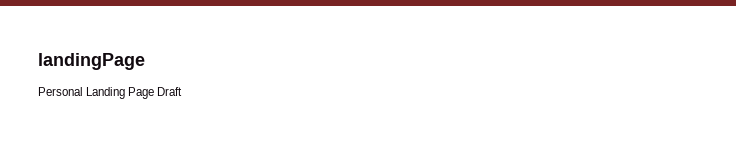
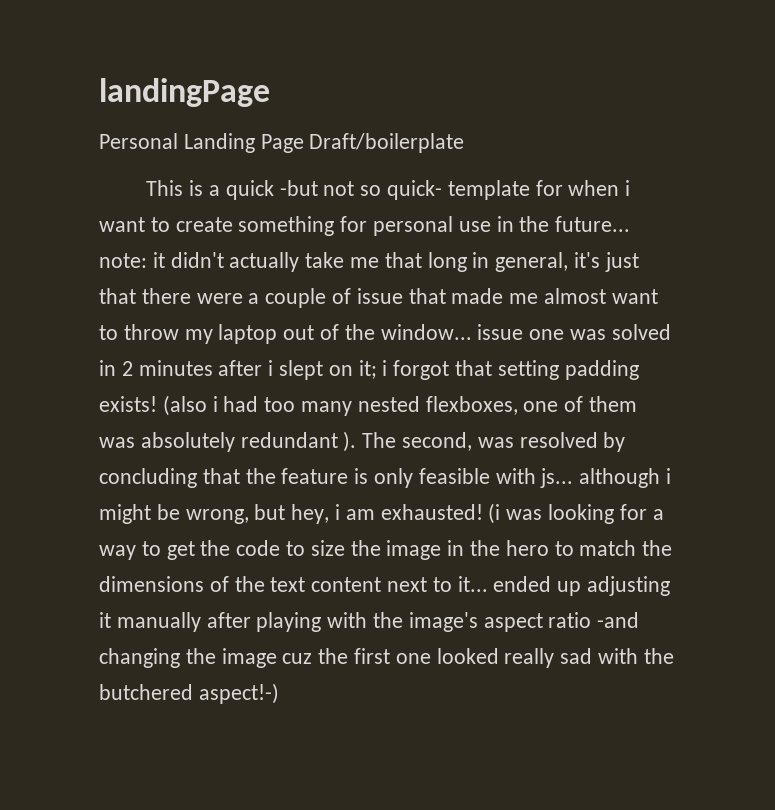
[157,87,183,96] Draft -> [309,133,465,153] [146,180,631,200] [99,216,631,236] [99,252,639,272] [99,288,658,308] [99,324,671,344] [99,360,639,380] [99,395,638,416] [99,431,626,452] [99,468,672,488] [99,503,664,524] [99,540,673,560] [99,576,671,596] [99,612,640,632] [99,648,674,668] [99,683,279,704] Draft/boilerplate // This is a quick -but not so quick- template for when i want to create something for personal use in the future... note: it didn't actually take me that long in general, it's just that there were a couple of issue that made me almost want to throw my laptop out of the window... issue one was solved in 2 minutes after i slept on it; i forgot that setting padding exists! (also i had too many nested flexboxes, one of them was absolutely redundant ). The second, was resolved by concluding that the feature is only feasible with js... although i might be wrong, but hey, i am exhausted! (i was looking for a way to get the code to size the image in the hero to match the dimensions of the text content next to it... ended up adjusting it manually after playing with the image's aspect ratio -and changing the image cuz the first one looked really sad with the butchered aspect!-)

